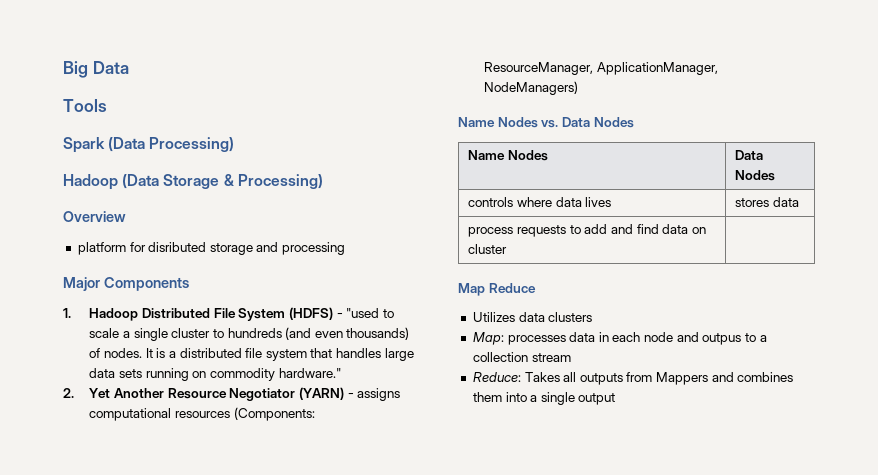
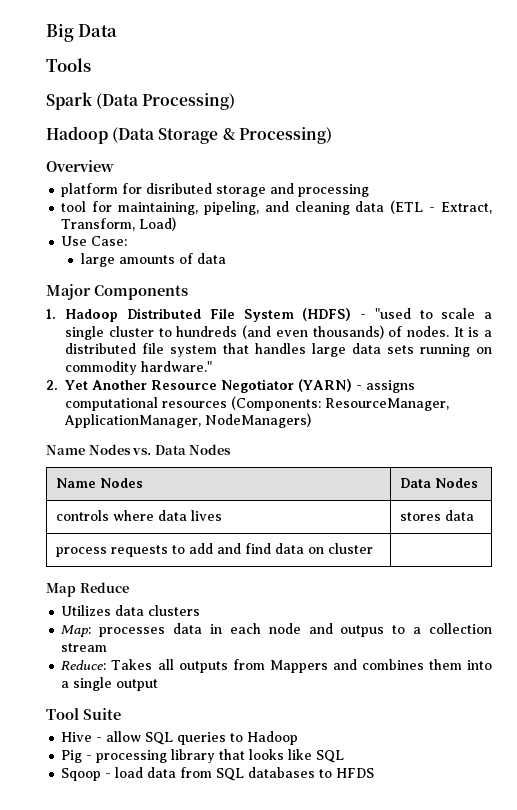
(346, 248) none -> [61,200,492,215] [61,217,177,231] [61,236,128,246] [80,253,226,267] // tool for maintaining, pipeling, and cleaning data (ETL - Extract, Transform, Load) // Use Case: // large amounts of data
(616, 399) none -> [46,708,121,720] [61,731,299,745] [61,749,345,763] [61,767,375,781] // Tool Suite // Hive - allow SQL queries to Hadoop // Pig - processing library that looks like SQL // Sqoop - load data from SQL databases to HFDS

